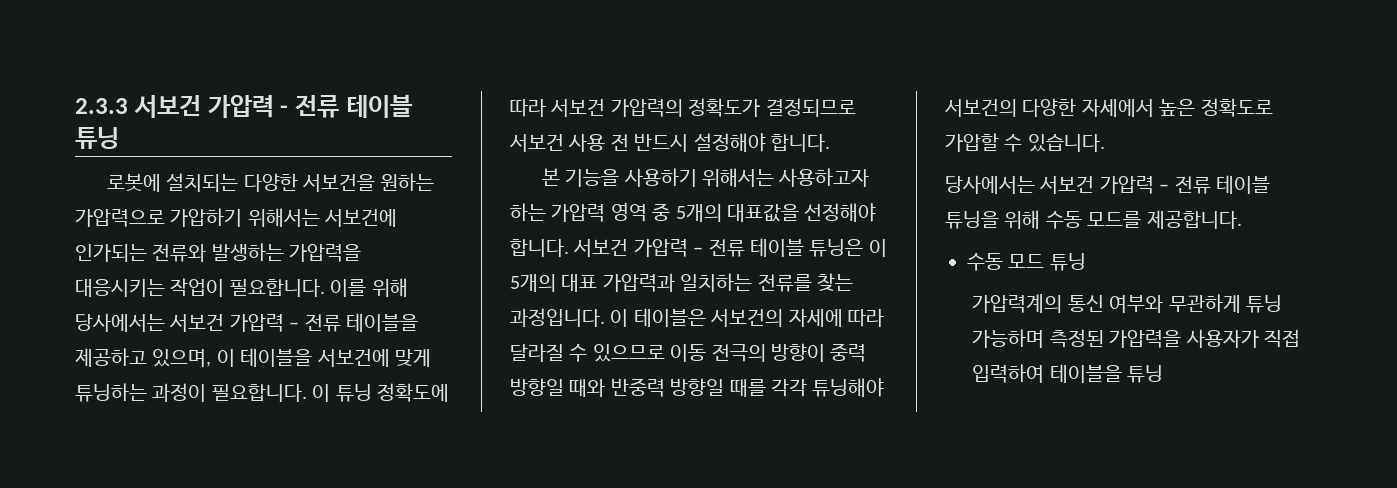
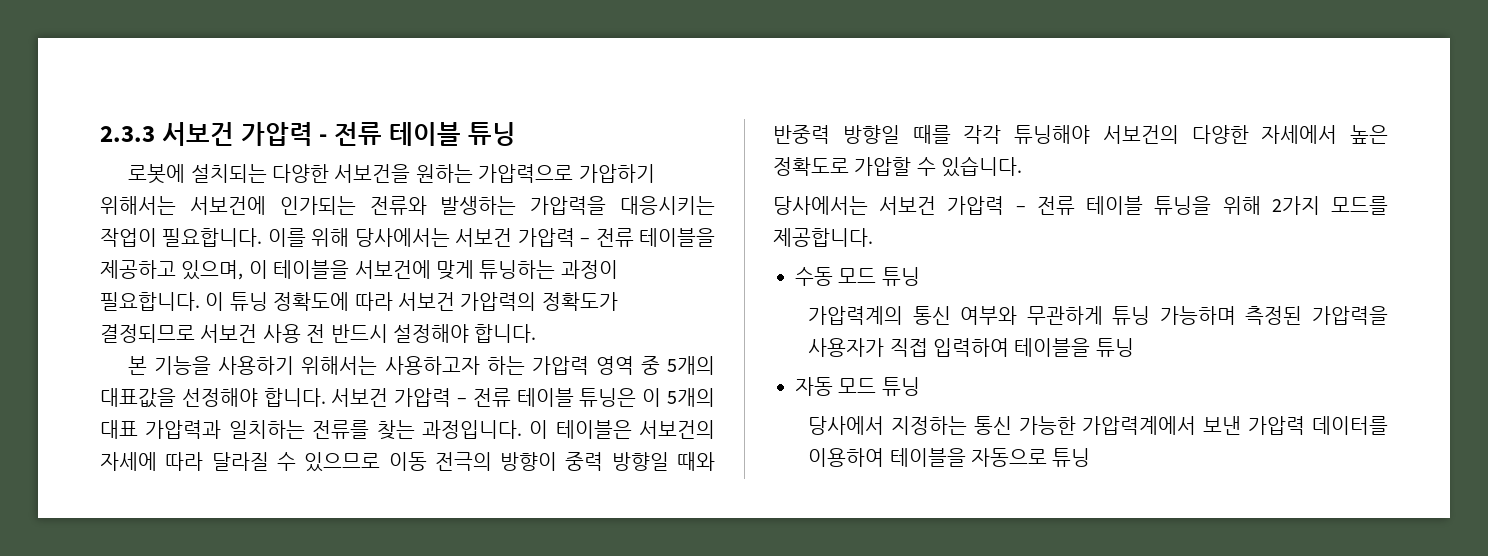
[1045,211,1082,229] 수동 -> [1271,196,1320,215] 2가지
(1164, 374) none -> [795,377,920,396] [808,416,1388,435] [808,448,1091,467] // 자동 모드 튜닝 // 당사에서 지정하는 통신 가능한 가압력계에서 보낸 가압력 데이터를 이용하여 테이블을 자동으로 튜닝

